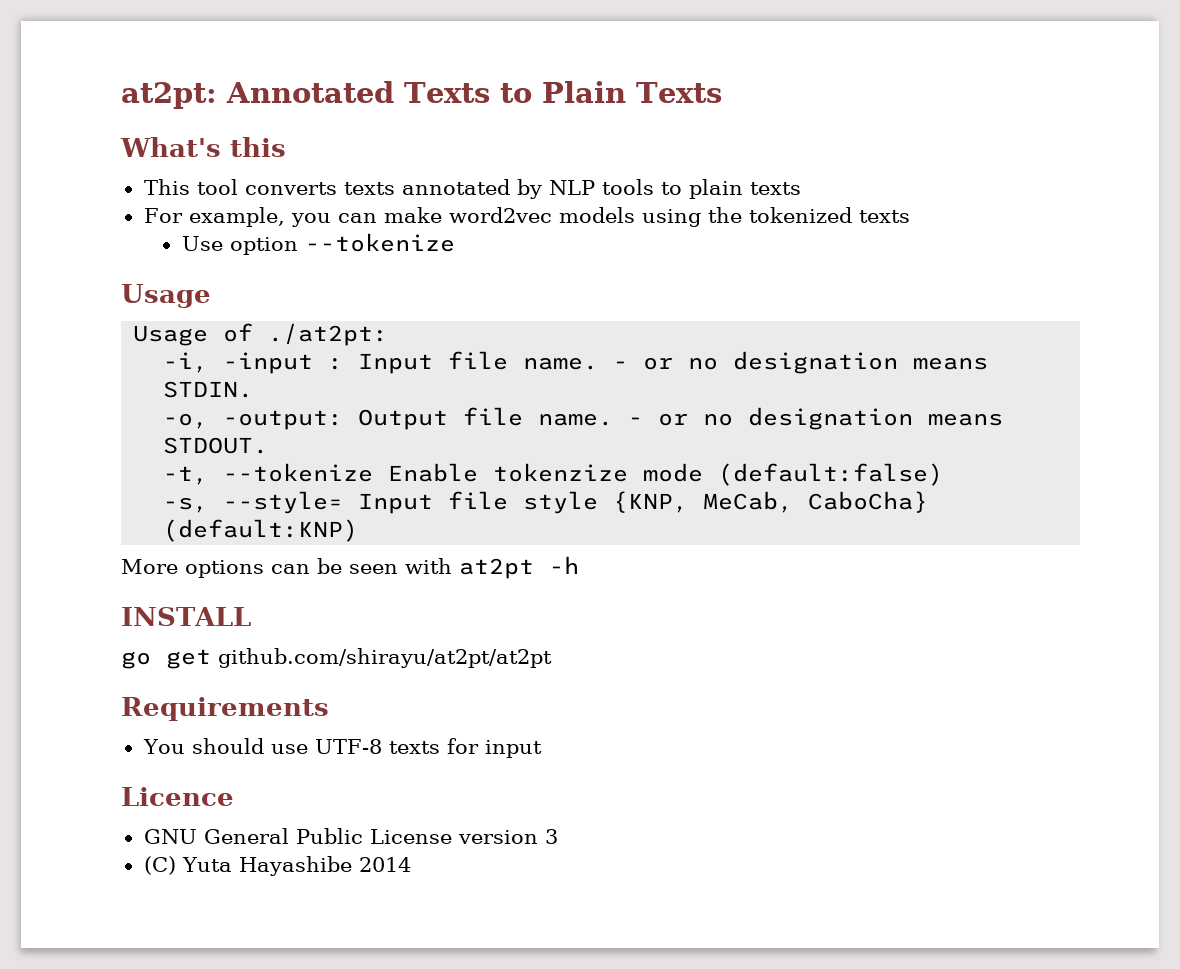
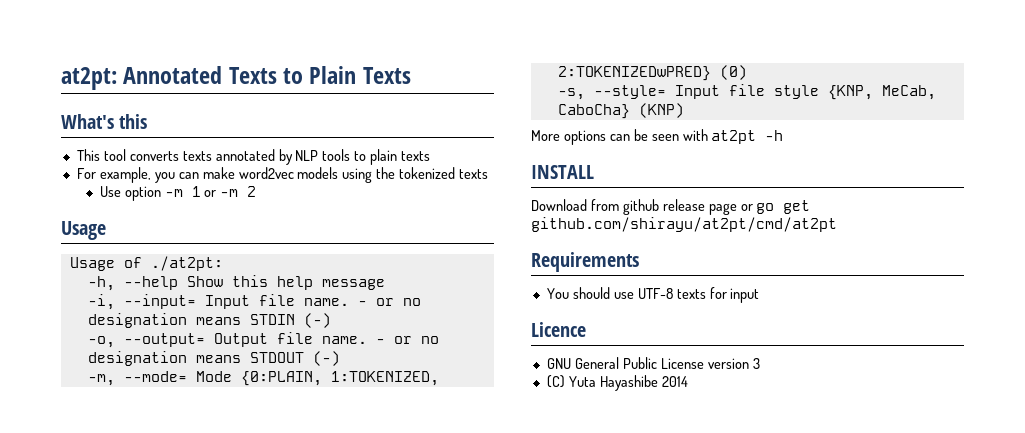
[304,233,455,252] --tokenize -> [164,186,257,197] -m 1 or -m 2
(389, 334) none -> [87,275,385,291] // -h, --help Show this help message
[223,352,344,374] -input : -> [123,294,196,309] --input=
[163,381,254,398] STDIN. -> [249,313,331,328] STDIN (-)
[223,410,344,430] -output: -> [123,333,205,347] --output=
[163,437,269,454] [163,463,944,486] STDOUT. // -t, --tokenize Enable tokenzize mode (default:false) -> [249,351,340,366] [87,371,439,386] [557,65,747,81] STDOUT (-) // -m, --mode= Mode {0:PLAIN, 1:TOKENIZED, 2:TOKENIZEDwPRED} (0)
[163,519,359,542] (default:KNP) -> [638,103,684,118] (KNP)
(251, 616) none -> [531,199,753,215] Download from github release page or
[218,648,552,668] github.com/shirayu/at2pt/at2pt -> [531,217,837,232] github.com/shirayu/at2pt/cmd/at2pt

